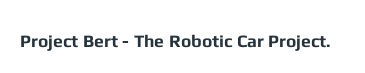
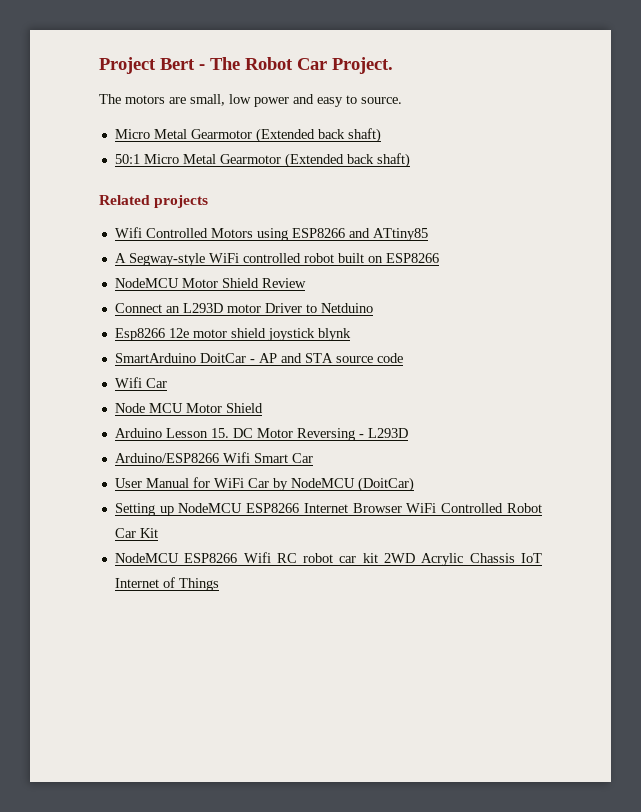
[168,34,233,48] Robotic -> [245,57,293,70] Robot
(331, 43) none -> [99,94,402,107] [114,128,381,143] [114,153,410,168] [99,195,209,208] [114,227,428,241] [114,253,439,266] [114,278,306,288] [114,303,373,313] [114,328,351,341] [114,353,403,363] [114,377,167,388] [114,403,263,413] [114,428,408,441] [114,452,313,463] [114,477,414,492] [114,503,542,516] [114,528,158,538] [114,552,542,566] [114,577,219,591] // The motors are small, low power and easy to source. // Micro Metal Gearmotor (Extended back shaft) // 50:1 Micro Metal Gearmotor (Extended back shaft) // Related projects // Wifi Controlled Motors using ESP8266 and ATtiny85 // A Segway-style WiFi controlled robot built on ESP8266 // NodeMCU Motor Shield Review // Connect an L293D motor Driver to Netduino // Esp8266 12e motor shield joystick blynk // SmartArduino DoitCar - AP and STA source code // Wifi Car // Node MCU Motor Shield // Arduino Lesson 15. DC Motor Reversing - L293D // Arduino/ESP8266 Wifi Smart Car // User Manual for WiFi Car by NodeMCU (DoitCar) // Setting up NodeMCU ESP8266 Internet Browser WiFi Controlled Robot Car Kit // NodeMCU ESP8266 Wifi RC robot car kit 2WD Acrylic Chassis IoT Internet of Things

